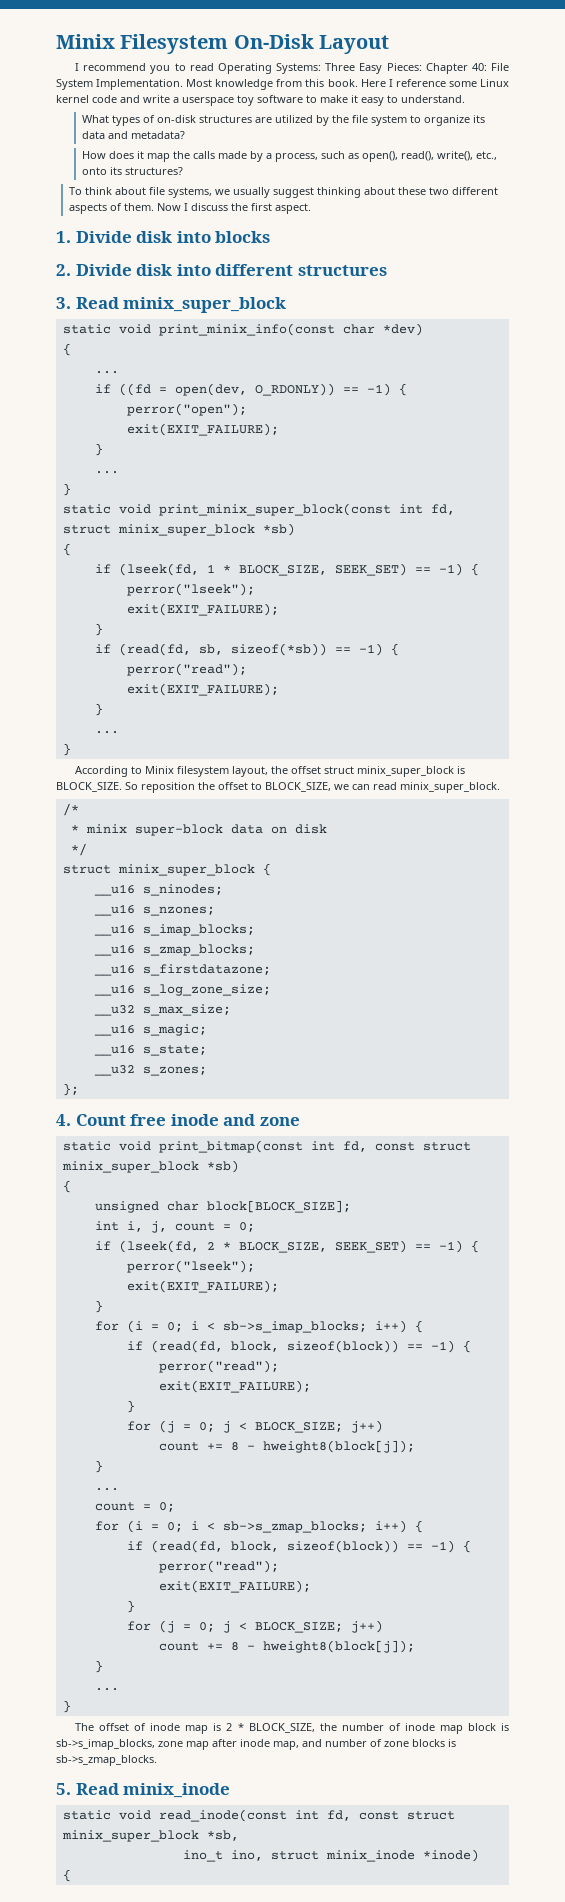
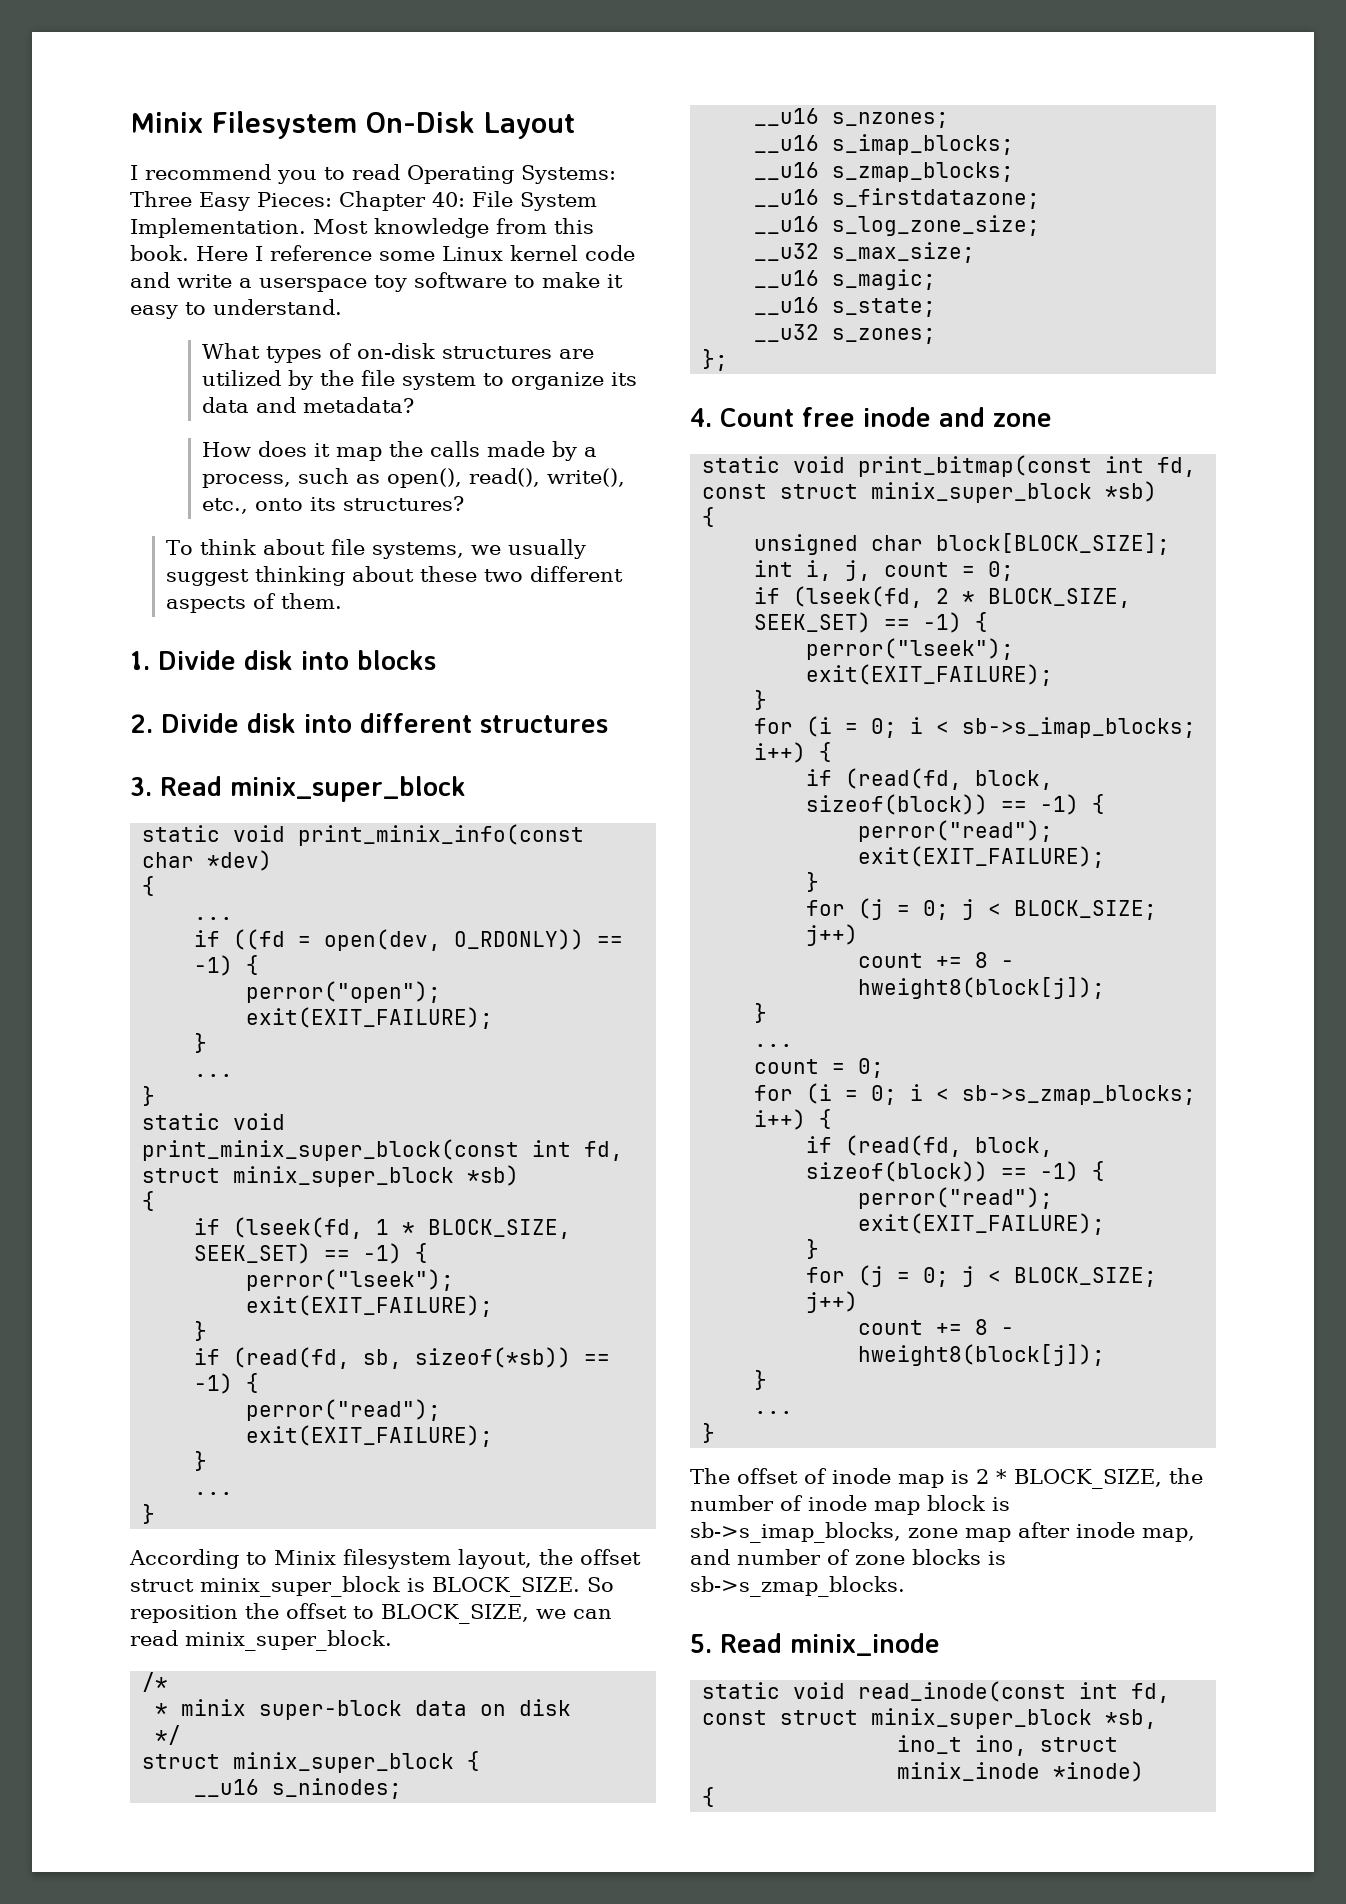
[157,203,312,214] Now I discuss the first aspect. -> (343, 601) none

